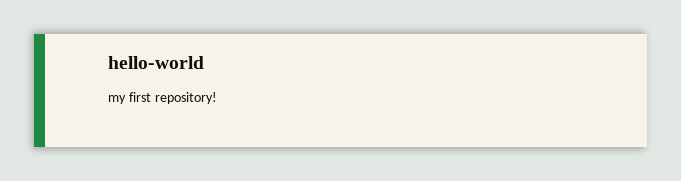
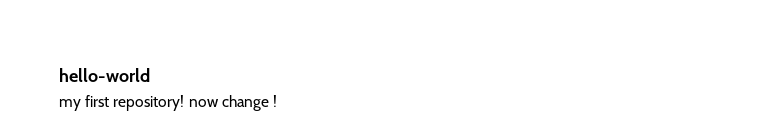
(217, 98) none -> [188,95,277,111] now change !

